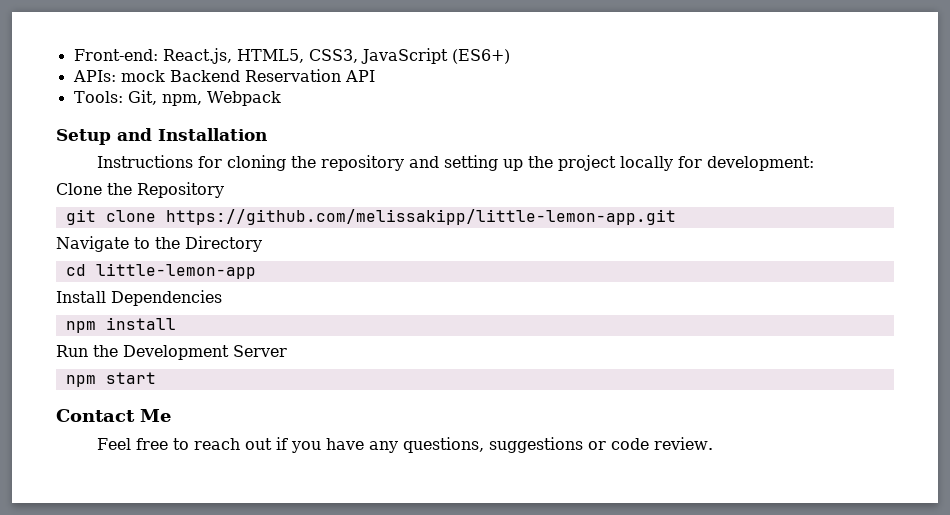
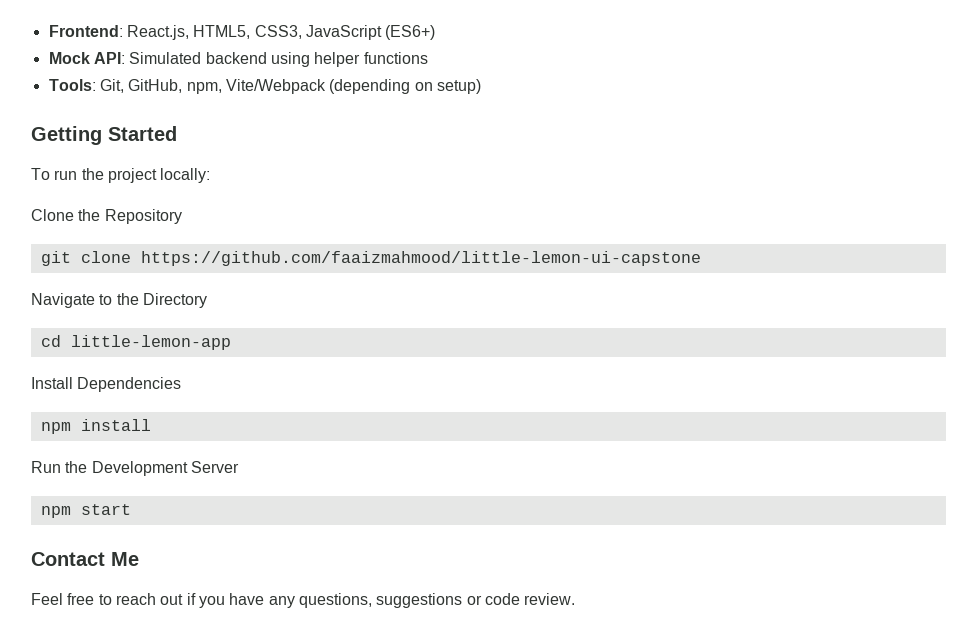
[73,49,158,61] Front-end: -> [48,25,123,37] Frontend:
[72,69,375,82] [73,90,281,106] [56,128,267,145] [96,155,814,171] APIs: mock Backend Reservation API // Tools: Git, npm, Webpack // Setup and Installation // Instructions for cloning the repository and setting up the project locally for development: -> [48,52,428,67] [48,79,481,94] [31,126,177,145] [31,168,211,183] Mock API: Simulated backend using helper functions // Tools: Git, GitHub, npm, Vite/Webpack (depending on setup) // Getting Started // To run the project locally:
[165,209,676,225] https://github.com/melissakipp/little-lemon-app.git -> [140,251,701,266] https://github.com/faaizmahmood/little-lemon-ui-capstone

